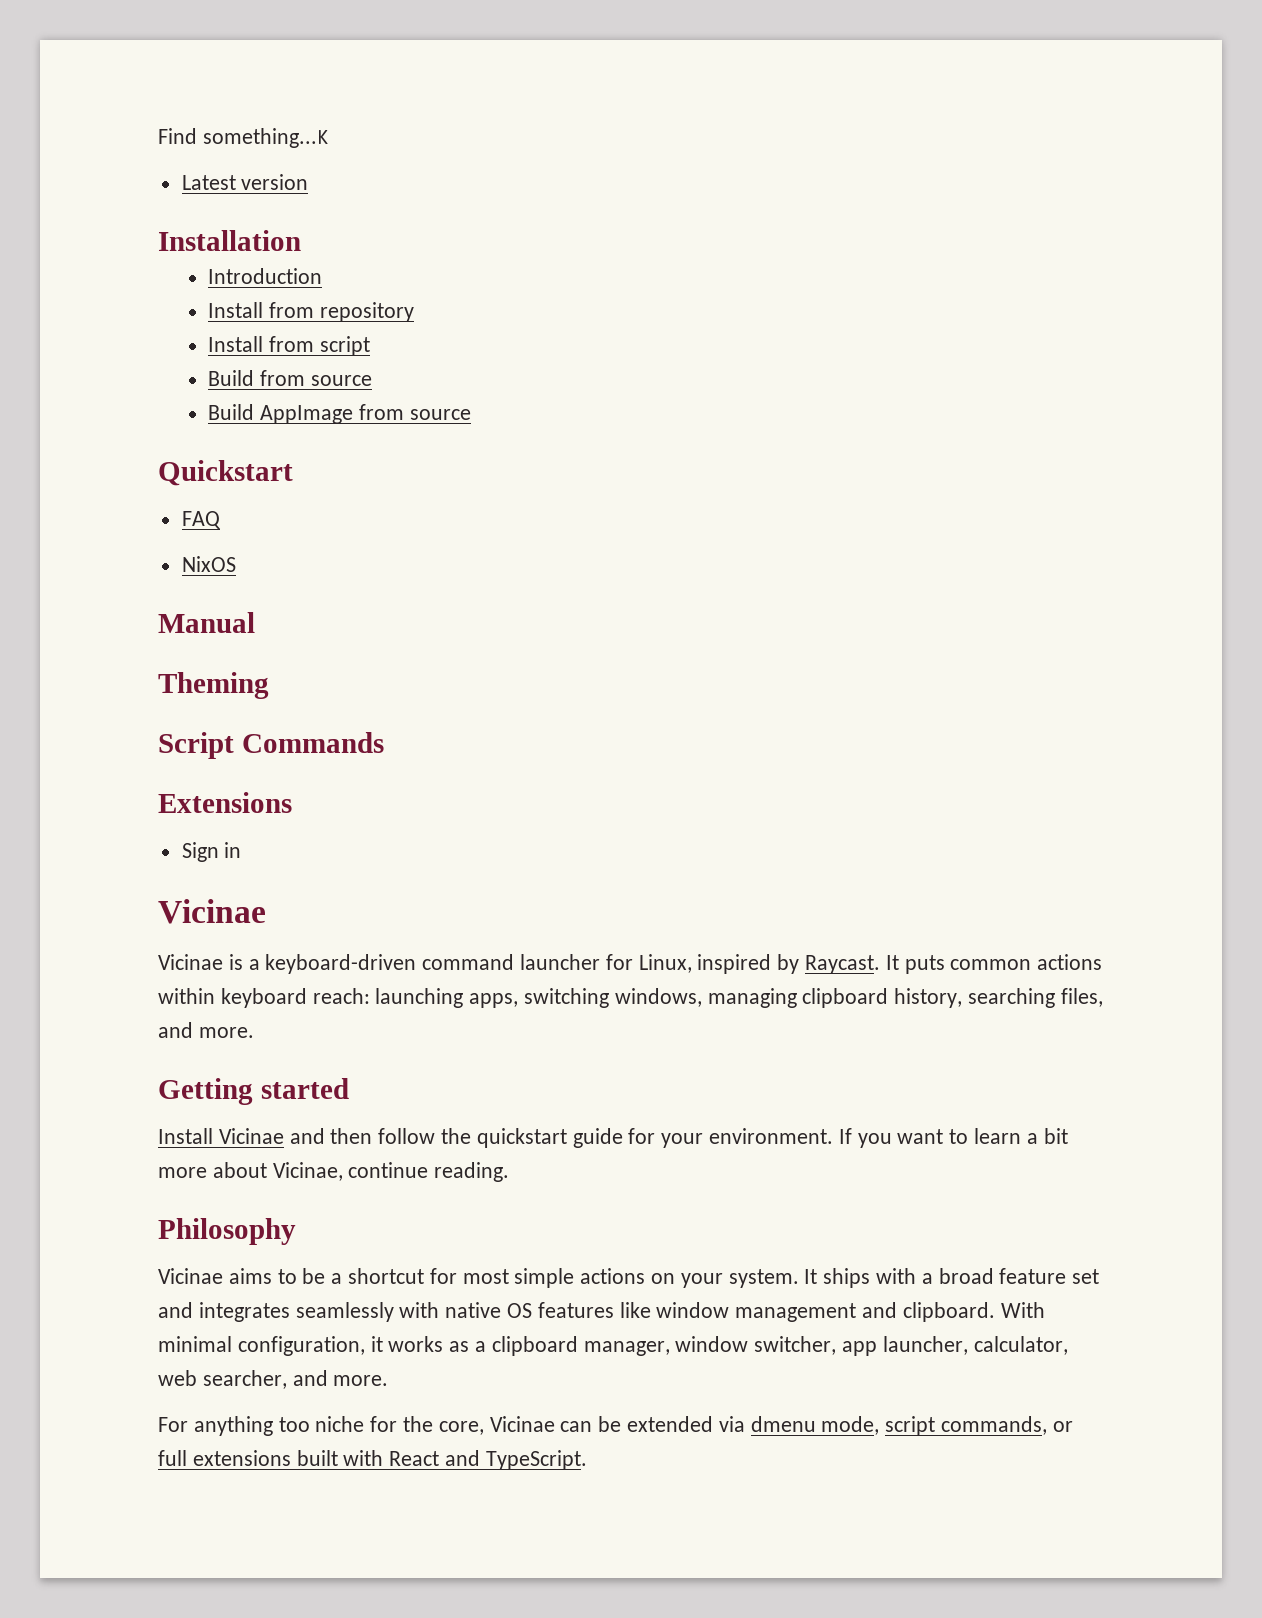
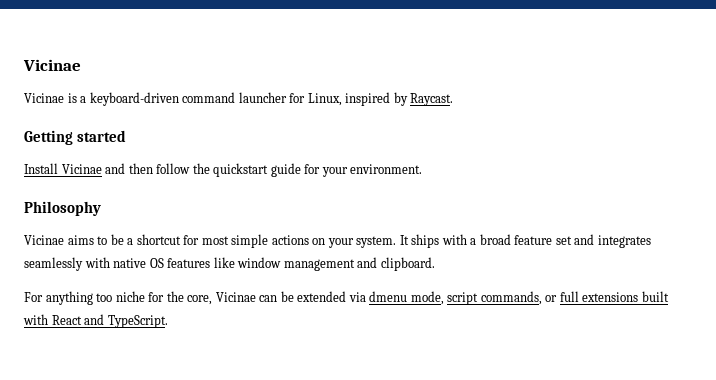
[158,128,329,148] [181,174,309,190] [158,230,301,251] [208,268,323,284] [208,302,414,322] [208,336,370,356] [208,370,372,386] [208,404,471,424] [158,460,293,486] [181,511,221,529] [181,556,236,572] [158,612,255,633] [158,672,269,699] [158,732,384,759] [158,792,292,813] [181,842,242,862] Find something...K // Latest version // Installation // Introduction // Install from repository // Install from script // Build from source // Build AppImage from source // Quickstart // FAQ // NixOS // Manual // Theming // Script Commands // Extensions // Sign in // -> (23, 65) none
[885,954,1103,974] [158,988,1103,1008] [158,1022,254,1038] It puts common actions within keyboard reach: launching apps, switching windows, managing clipboard history, searching files, and more. -> (454, 99) none
[838,1128,1068,1148] [158,1162,510,1182] If you want to learn a bit more about Vicinae, continue reading. -> (423, 169) none
[1000,1302,1045,1318] [158,1336,1068,1356] [158,1370,389,1389] With minimal configuration, it works as a clipboard manager, window switcher, app launcher, calculator, web searcher, and more. -> (435, 264) none

